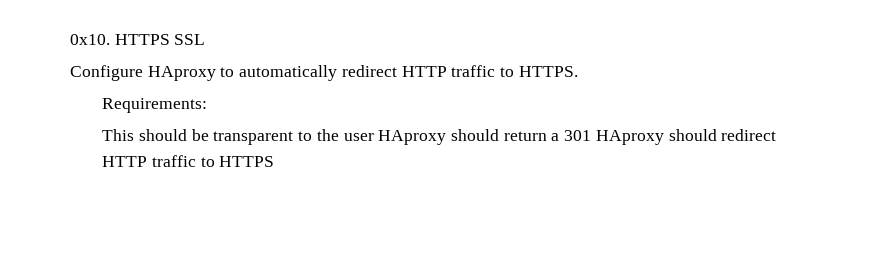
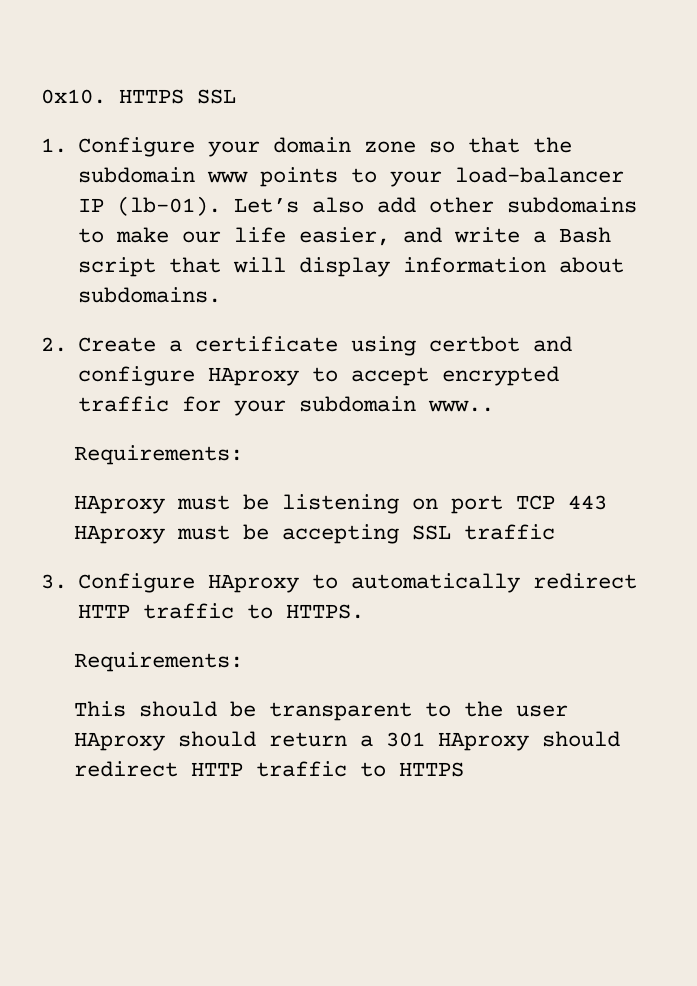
(206, 39) none -> [41,137,573,157] [78,167,625,187] [78,196,638,216] [78,227,612,246] [78,257,625,277] [78,287,222,303] [41,336,573,356] [78,366,560,386] [78,396,495,416] [74,445,244,465] [74,494,608,514] [74,524,556,544] [41,574,67,589] 1. Configure your domain zone so that the subdomain www points to your load-balancer IP (lb-01). Let’s also add other subdomains to make our life easier, and write a Bash script that will display information about subdomains. // 2. Create a certificate using certbot and configure HAproxy to accept encrypted traffic for your subdomain www.. // Requirements: // HAproxy must be listening on port TCP 443 HAproxy must be accepting SSL traffic // 3.

